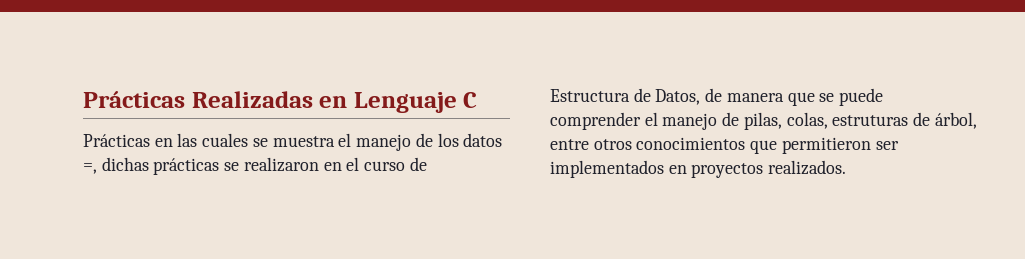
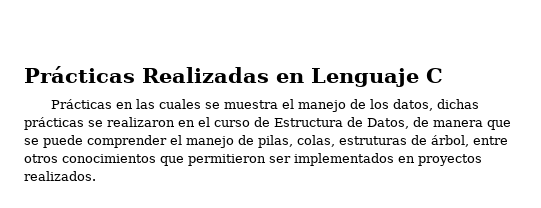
[463,133,503,147] [83,163,97,174] datos =, -> [393,99,434,111] datos,

